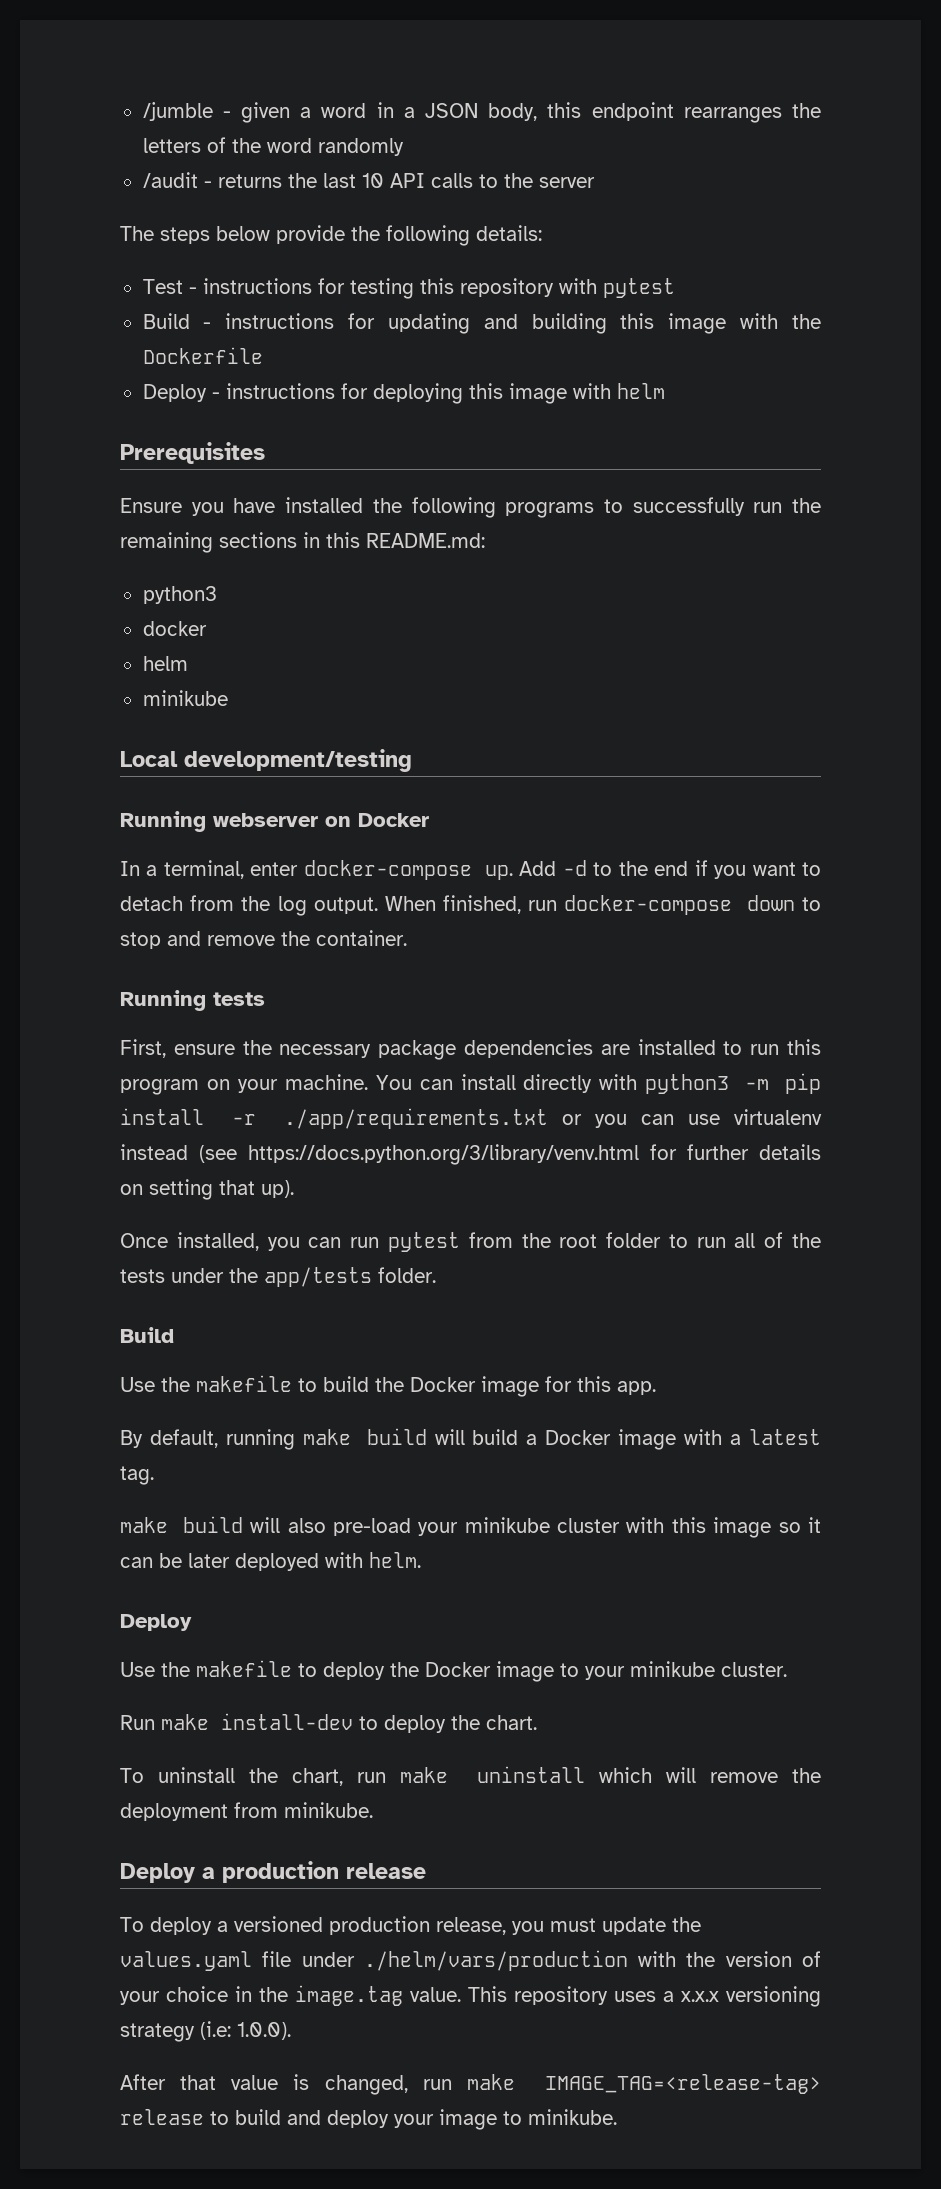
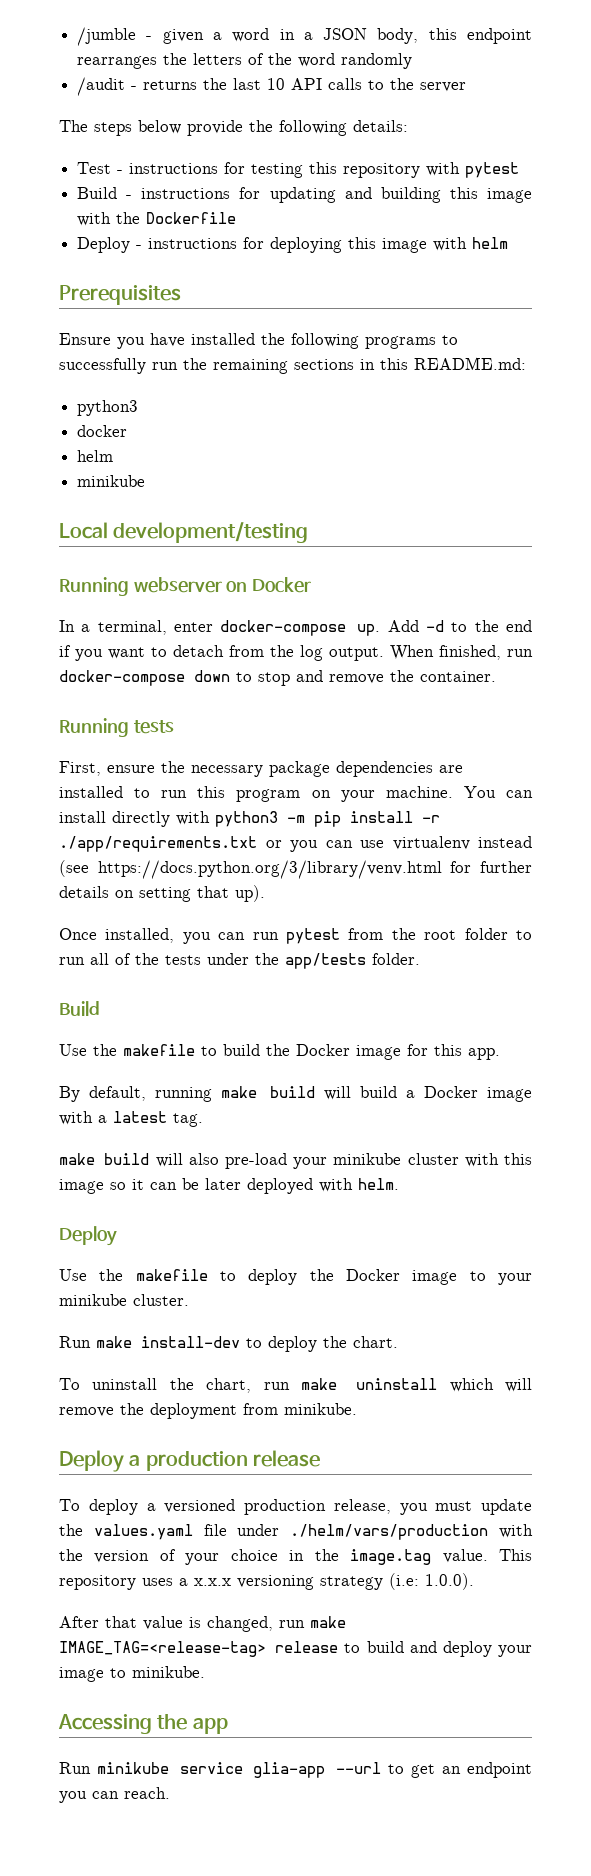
(617, 2117) none -> [58,1714,228,1734] [59,1762,532,1778] [59,1787,170,1803] // Accessing the app // Run minikube service glia-app --url to get an endpoint you can reach.

